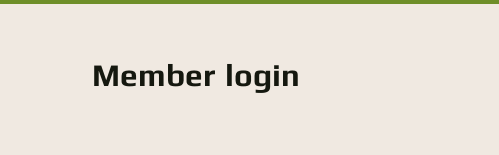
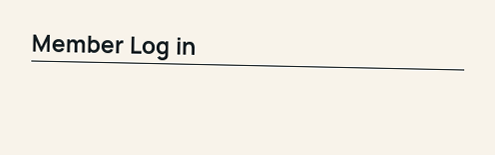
[224,63,300,93] login -> [129,36,197,61] Log in

